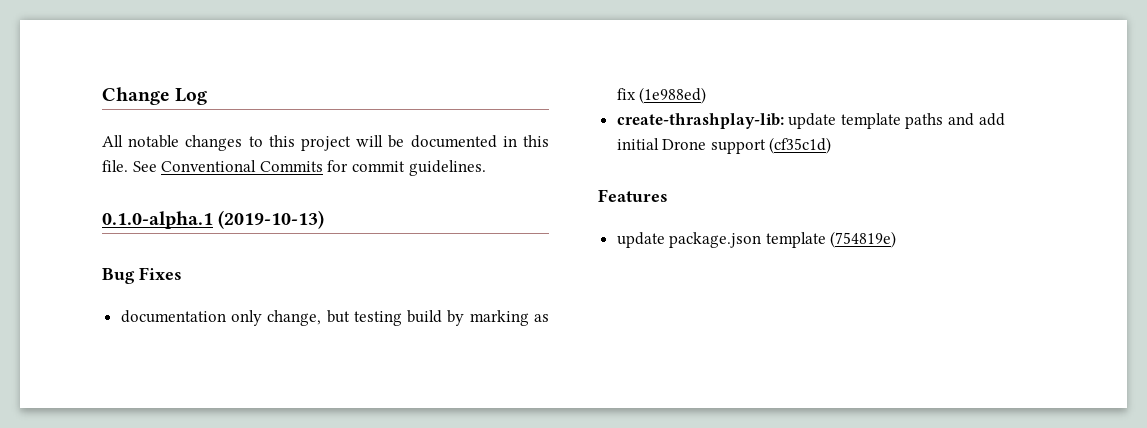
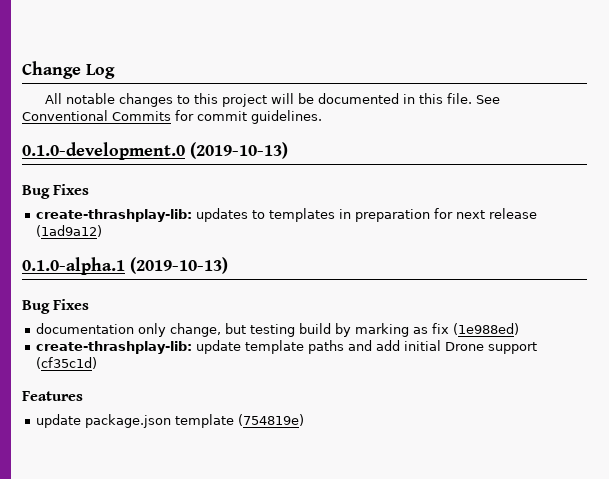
(486, 168) none -> [22,142,288,160] [22,184,90,199] [36,208,538,222] [36,225,103,237] // 0.1.0-development.0 (2019-10-13) // Bug Fixes // create-thrashplay-lib: updates to templates in preparation for next release (1ad9a12)

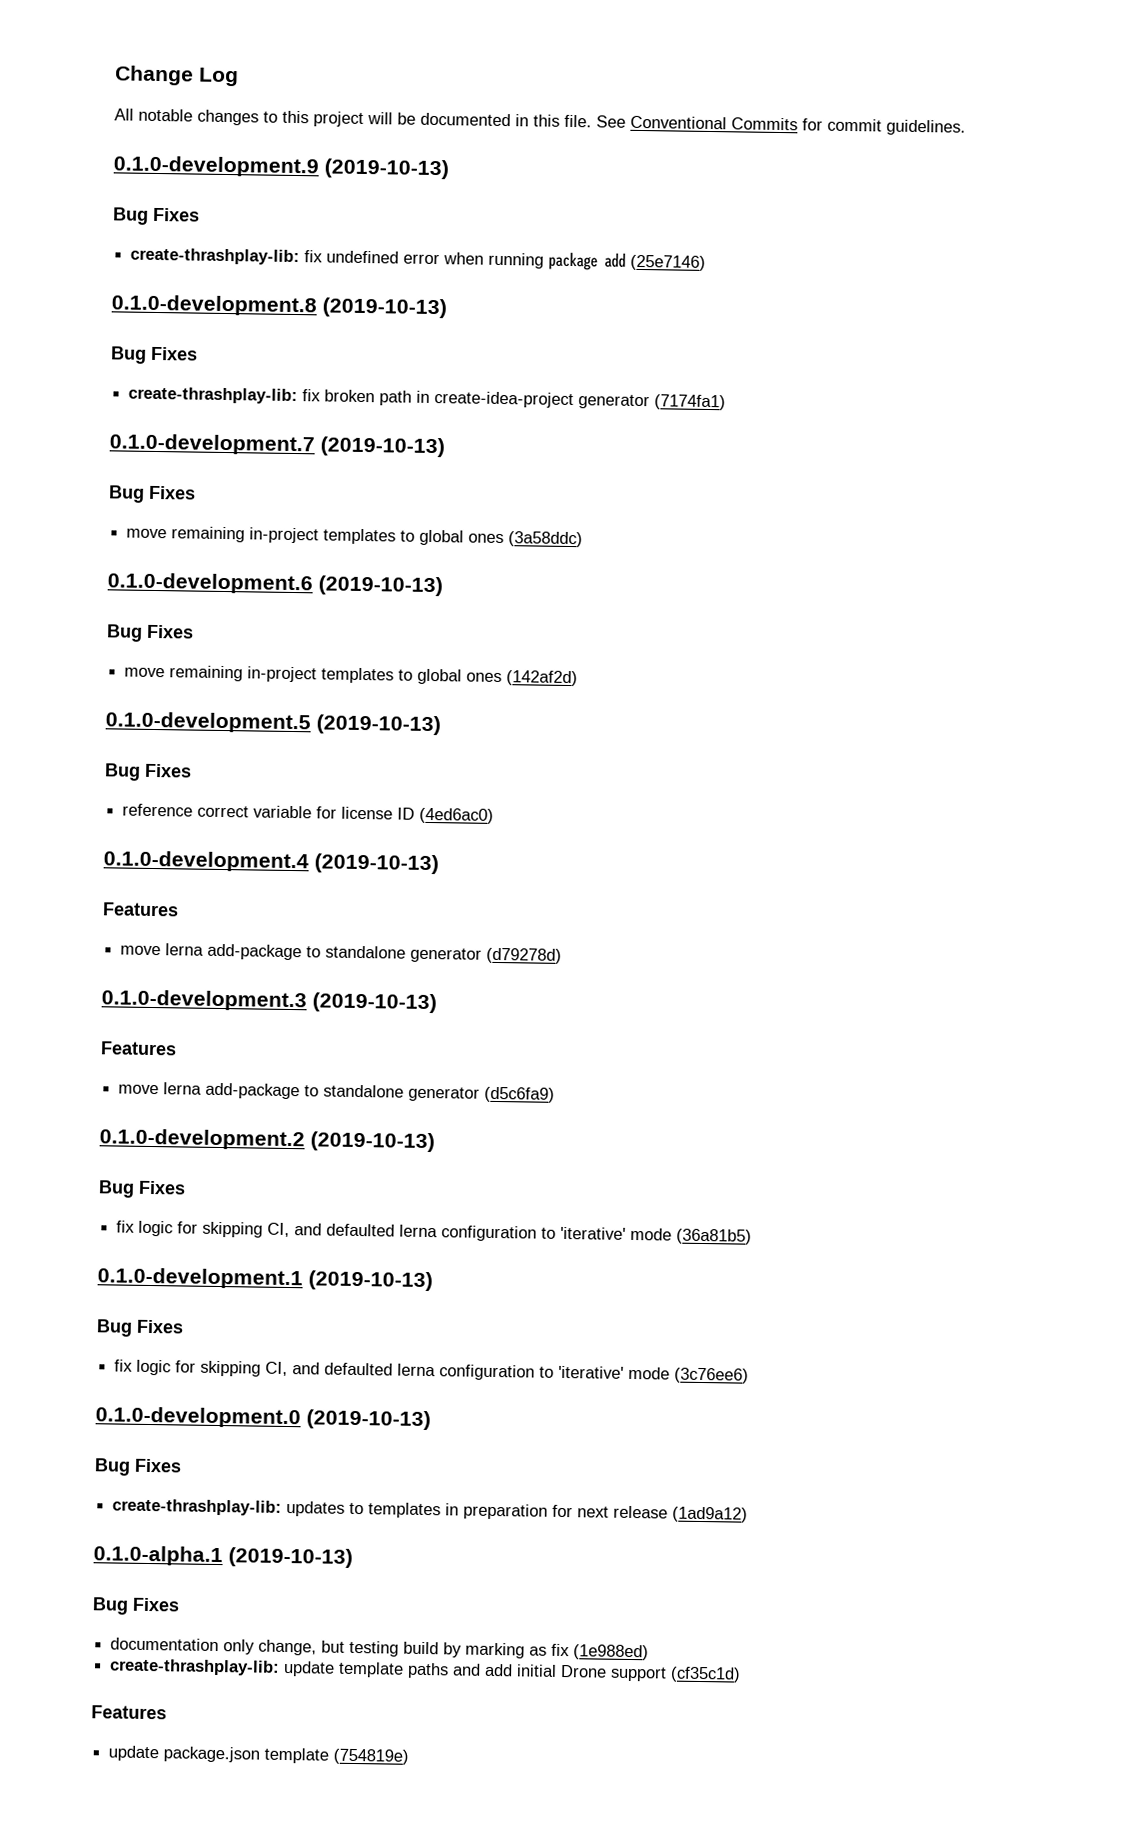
(322, 117) none -> [113,155,449,180] [112,207,200,225] [130,247,707,271] [111,294,447,319] [110,346,198,364] [128,386,727,411] [109,433,445,458] [108,485,196,503] [126,526,584,548] [107,572,443,597] [106,624,194,642] [124,665,579,687] [105,711,441,736] [104,763,192,781] [122,803,495,824] [103,850,439,875] [102,902,179,917] [120,943,563,964] [101,989,437,1014] [100,1041,177,1056] [118,1082,556,1103] [99,1128,435,1153] [98,1180,186,1198] [116,1220,753,1245] [97,1267,433,1292] [96,1319,184,1337] [114,1359,750,1384] // 0.1.0-development.9 (2019-10-13) // Bug Fixes // create-thrashplay-lib: fix undefined error when running package add (25e7146) // 0.1.0-development.8 (2019-10-13) // Bug Fixes // create-thrashplay-lib: fix broken path in create-idea-project generator (7174fa1) // 0.1.0-development.7 (2019-10-13) // Bug Fixes // move remaining in-project templates to global ones (3a58ddc) // 0.1.0-development.6 (2019-10-13) // Bug Fixes // move remaining in-project templates to global ones (142af2d) // 0.1.0-development.5 (2019-10-13) // Bug Fixes // reference correct variable for license ID (4ed6ac0) // 0.1.0-development.4 (2019-10-13) // Features // move lerna add-package to standalone generator (d79278d) // 0.1.0-development.3 (2019-10-13) // Features // move lerna add-package to standalone generator (d5c6fa9) // 0.1.0-development.2 (2019-10-13) // Bug Fixes // fix logic for skipping CI, and defaulted lerna configuration to 'iterative' mode (36a81b5) // 0.1.0-development.1 (2019-10-13) // Bug Fixes // fix logic for skipping CI, and defaulted lerna configuration to 'iterative' mode (3c76ee6)

